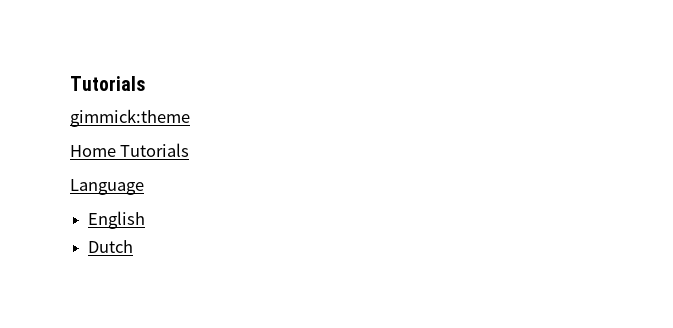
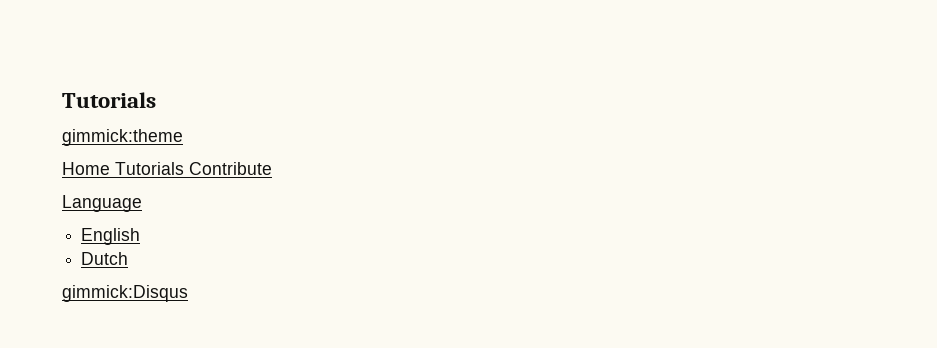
(190, 150) none -> [189,162,272,175] Contribute
(134, 246) none -> [62,285,188,302] // gimmick:Disqus

